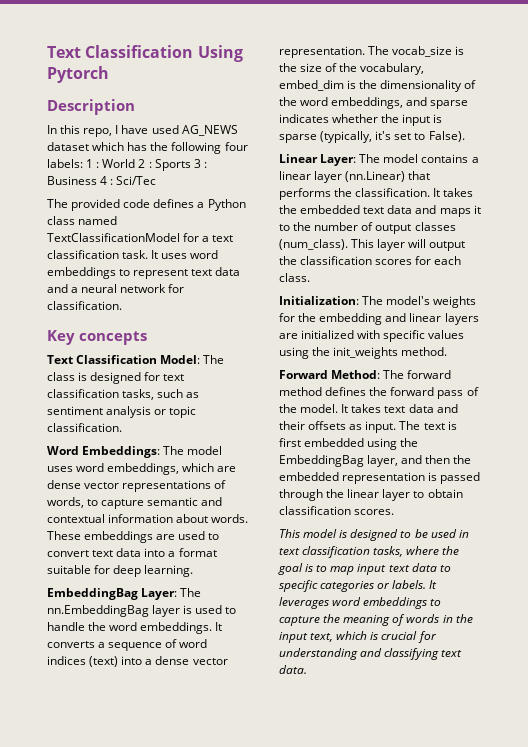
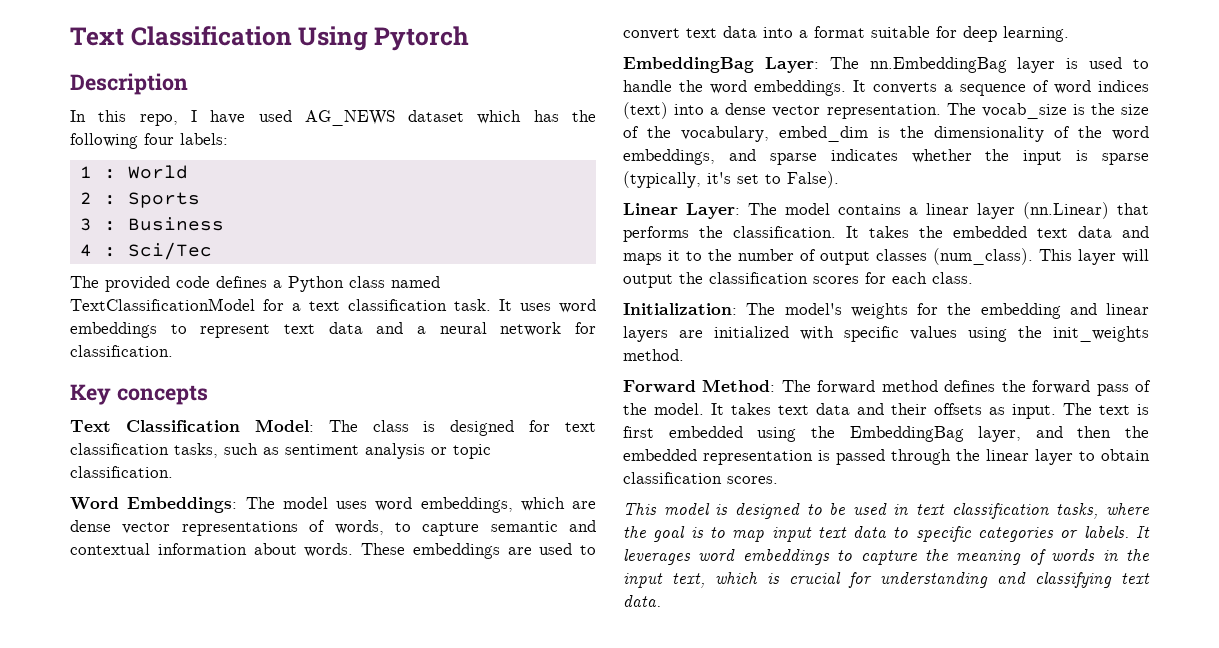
(83, 163) none -> (228, 139) //
(136, 163) none -> (188, 172) //
(191, 165) none -> (200, 200) //
(97, 180) none -> (224, 224) //

